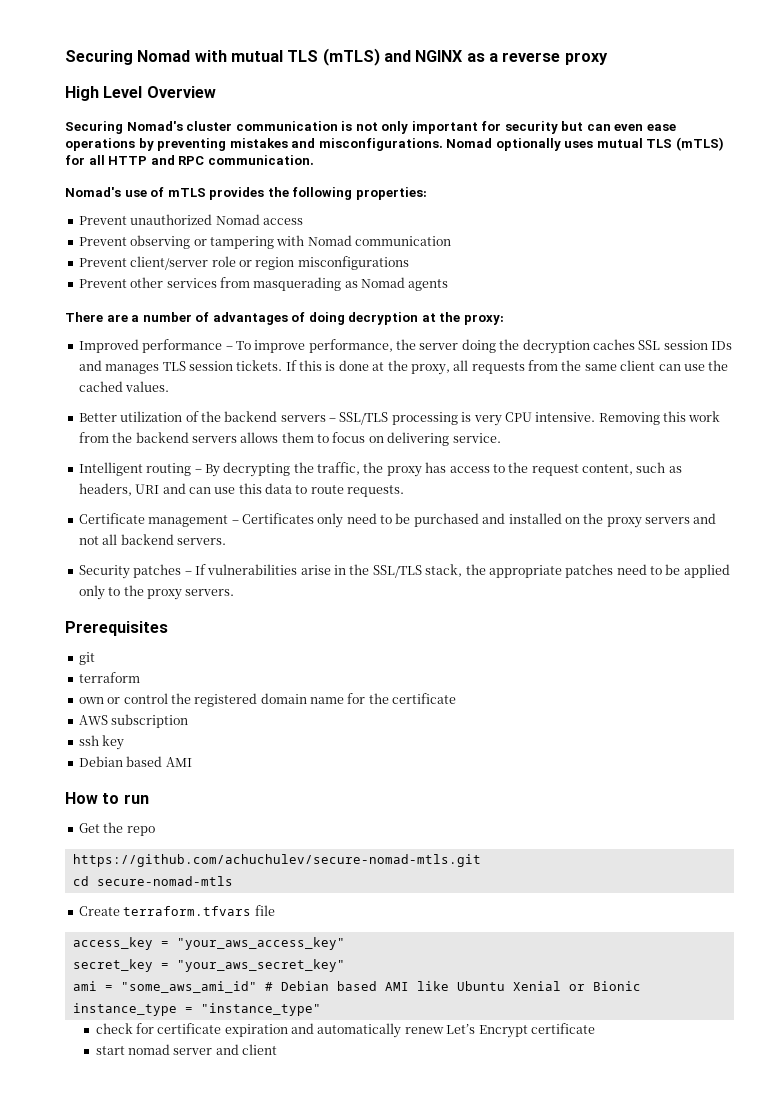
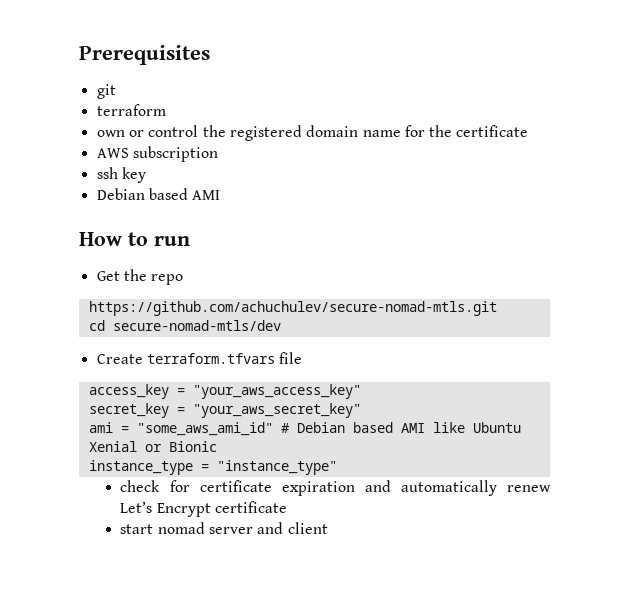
[65,48,608,66] [65,86,216,101] [65,121,676,134] [65,137,724,151] [65,155,314,165] [65,187,427,200] [78,214,303,225] [78,235,451,249] [78,256,409,270] [78,277,449,291] [65,312,504,325] [78,339,732,354] [78,360,729,375] [78,381,170,392] [78,411,721,426] [78,432,501,446] [78,462,682,477] [78,483,405,497] [78,513,717,528] [78,534,226,545] [78,564,730,579] [78,585,235,600] Securing Nomad with mutual TLS (mTLS) and NGINX as a reverse proxy // High Level Overview // Securing Nomad's cluster communication is not only important for security but can even ease operations by preventing mistakes and misconfigurations. Nomad optionally uses mutual TLS (mTLS) for all HTTP and RPC communication. // Nomad's use of mTLS provides the following properties: // Prevent unauthorized Nomad access // Prevent observing or tampering with Nomad communication // Prevent client/server role or region misconfigurations // Prevent other services from masquerading as Nomad agents // There are a number of advantages of doing decryption at the proxy: // Improved performance – To improve performance, the server doing the decryption caches SSL session IDs and manages TLS session tickets. If this is done at the proxy, all requests from the same client can use the cached values. // Better utilization of the backend servers – SSL/TLS processing is very CPU intensive. Removing this work from the backend servers allows them to focus on delivering service. // Intelligent routing – By decrypting the traffic, the proxy has access to the request content, such as headers, URI and can use this data to route requests. // Certificate management – Certificates only need to be purchased and installed on the proxy servers and not all backend servers. // Security patches – If vulnerabilities arise in the SSL/TLS stack, the appropriate patches need to be applied only to the proxy servers. // -> (79, 55) none
[96,876,233,886] secure-nomad-mtls -> [112,320,281,331] secure-nomad-mtls/dev

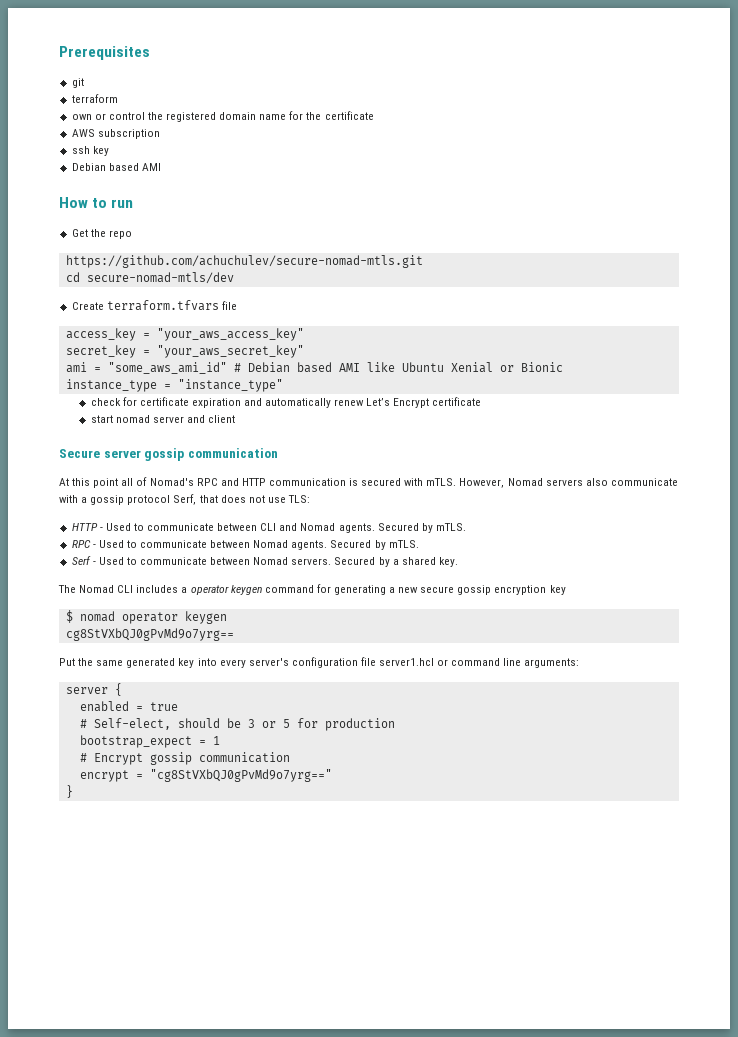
(328, 528) none -> [59,448,278,461] [59,477,678,488] [59,494,310,505] [71,523,466,533] [71,540,419,550] [71,556,458,567] [58,584,566,595] [65,610,227,624] [65,628,234,641] [59,657,580,668] [65,683,122,696] [79,701,178,712] [79,718,395,731] [79,735,220,748] [79,752,290,765] [79,769,332,782] [65,785,73,798] // Secure server gossip communication // At this point all of Nomad's RPC and HTTP communication is secured with mTLS. However, Nomad servers also communicate with a gossip protocol Serf, that does not use TLS: // HTTP - Used to communicate between CLI and Nomad agents. Secured by mTLS. // RPC - Used to communicate between Nomad agents. Secured by mTLS. // Serf - Used to communicate between Nomad servers. Secured by a shared key. // The Nomad CLI includes a operator keygen command for generating a new secure gossip encryption key // $ nomad operator keygen // cg8StVXbQJ0gPvMd9o7yrg== // Put the same generated key into every server's configuration file server1.hcl or command line arguments: // server { // enabled = true // # Self-elect, should be 3 or 5 for production // bootstrap_expect = 1 // # Encrypt gossip communication // encrypt = "cg8StVXbQJ0gPvMd9o7yrg==" // }

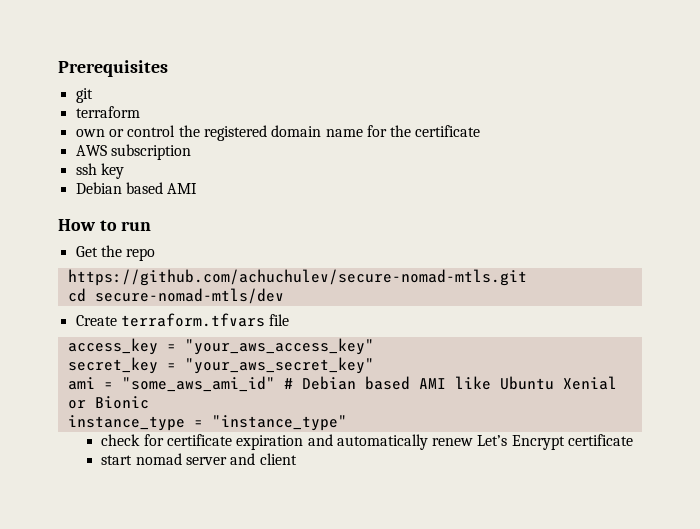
[59,448,278,461] [59,477,678,488] [59,494,310,505] [71,523,466,533] [71,540,419,550] [71,556,458,567] [58,584,566,595] [65,610,227,624] [65,628,234,641] [59,657,580,668] [65,683,122,696] [79,701,178,712] [79,718,395,731] [79,735,220,748] [79,752,290,765] [79,769,332,782] [65,785,73,798] // Secure server gossip communication // At this point all of Nomad's RPC and HTTP communication is secured with mTLS. However, Nomad servers also communicate with a gossip protocol Serf, that does not use TLS: // HTTP - Used to communicate between CLI and Nomad agents. Secured by mTLS. // RPC - Used to communicate between Nomad agents. Secured by mTLS. // Serf - Used to communicate between Nomad servers. Secured by a shared key. // The Nomad CLI includes a operator keygen command for generating a new secure gossip encryption key // $ nomad operator keygen // cg8StVXbQJ0gPvMd9o7yrg== // Put the same generated key into every server's configuration file server1.hcl or command line arguments: // server { // enabled = true // # Self-elect, should be 3 or 5 for production // bootstrap_expect = 1 // # Encrypt gossip communication // encrypt = "cg8StVXbQJ0gPvMd9o7yrg==" // } -> (297, 459) none

